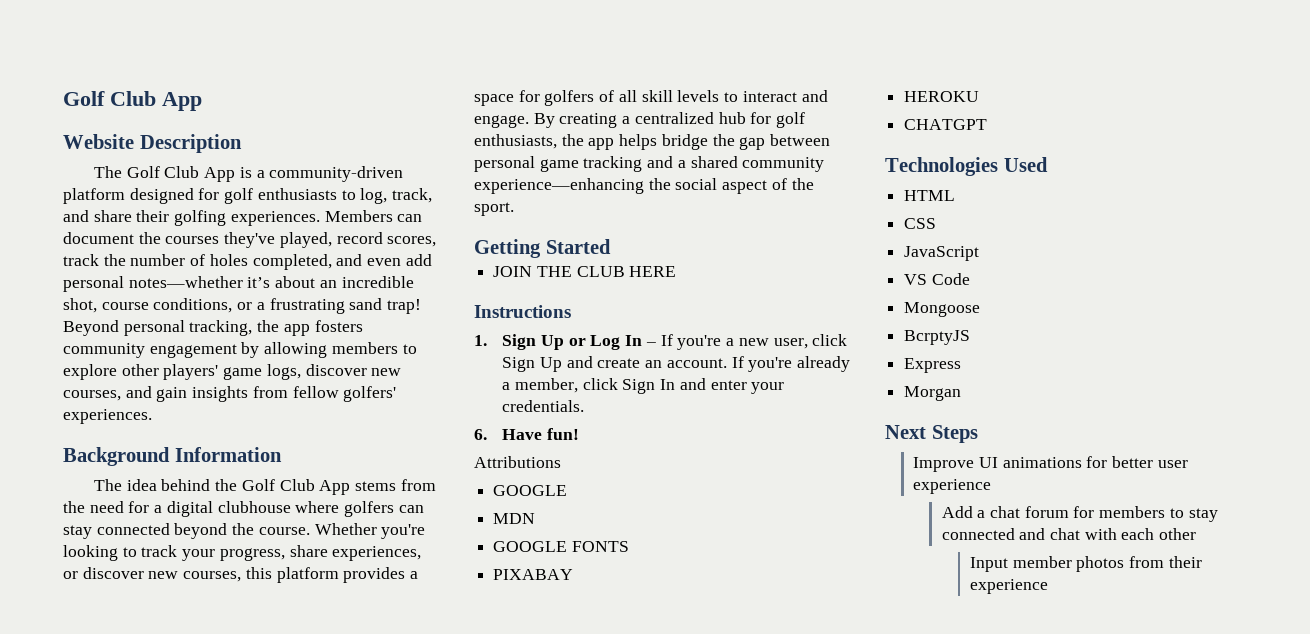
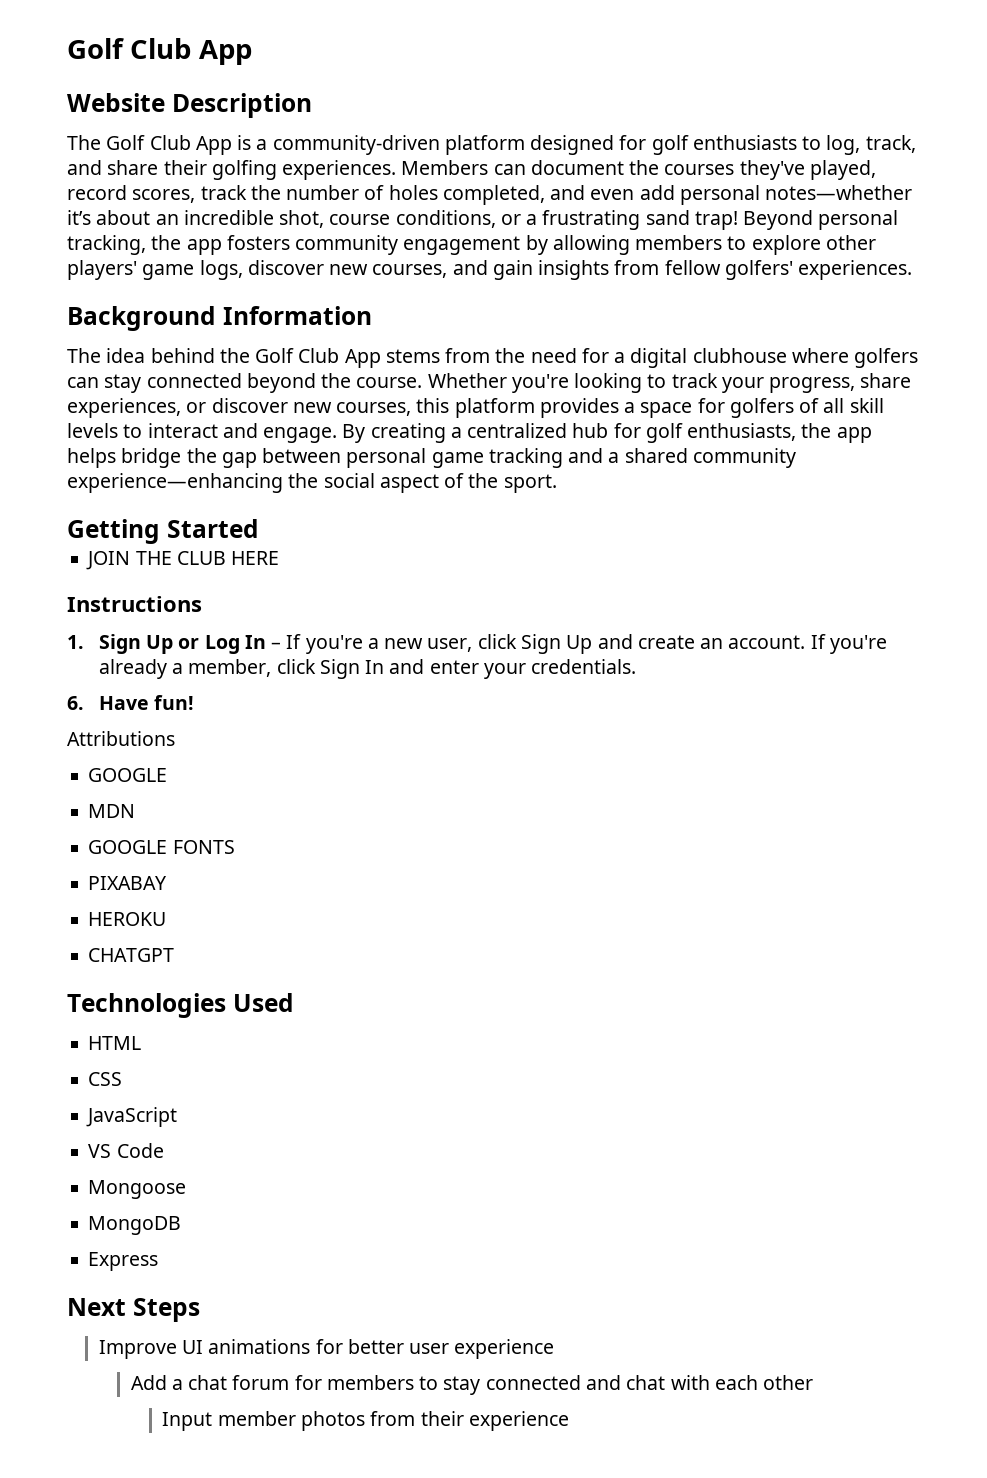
[904,330,971,345] BcrptyJS -> [88,1216,182,1235] MongoDB
[904,386,962,401] // Morgan -> (159, 1261) none

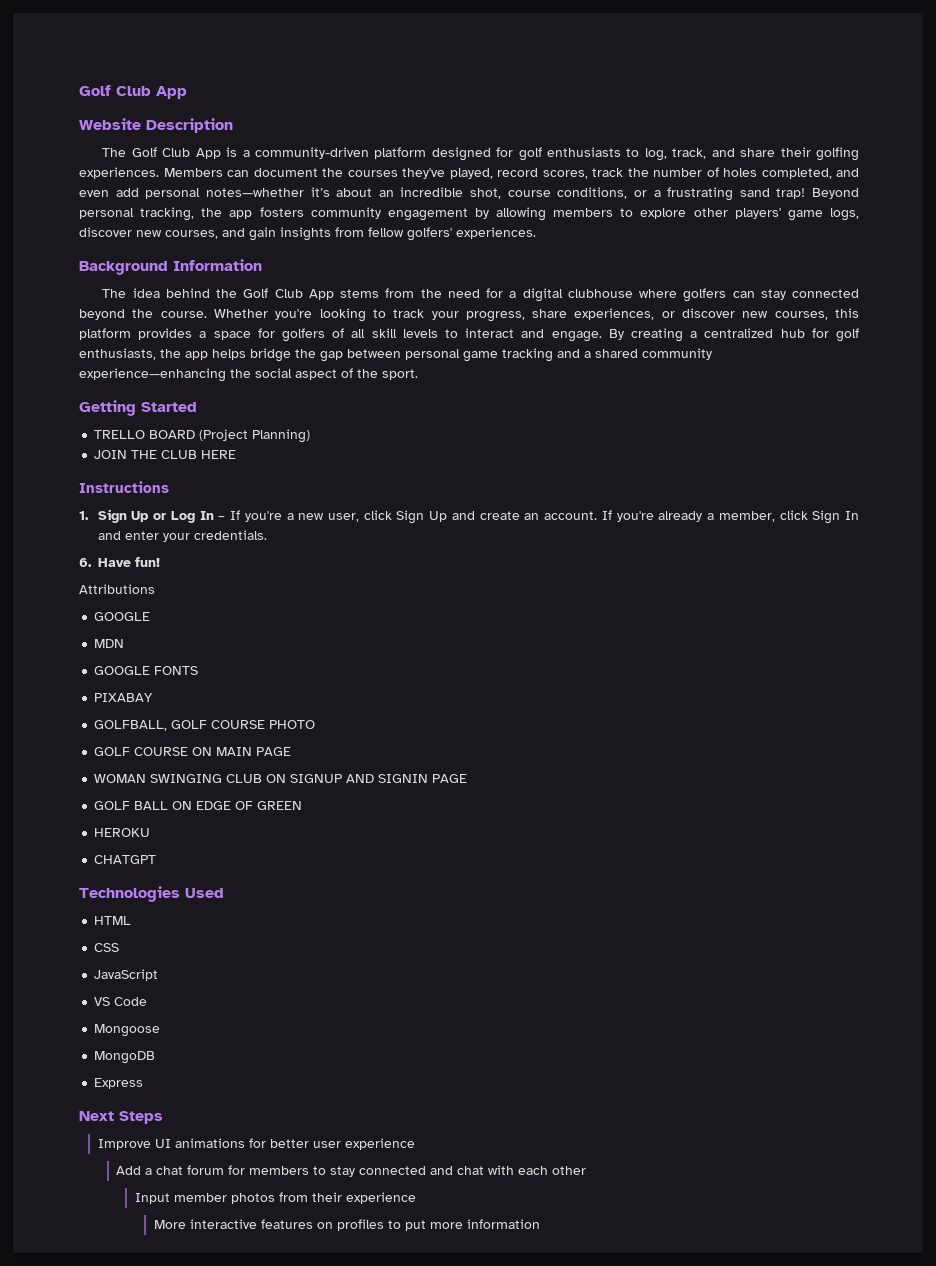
(259, 528) none -> [94,429,311,443] // TRELLO BOARD (Project Planning)
(168, 883) none -> [94,720,316,731] [94,747,292,756] [94,774,468,783] [94,801,303,810] // GOLFBALL, GOLF COURSE PHOTO // GOLF COURSE ON MAIN PAGE // WOMAN SWINGING CLUB ON SIGNUP AND SIGNIN PAGE // GOLF BALL ON EDGE OF GREEN
(569, 1421) none -> [153,1219,540,1231] // More interactive features on profiles to put more information

